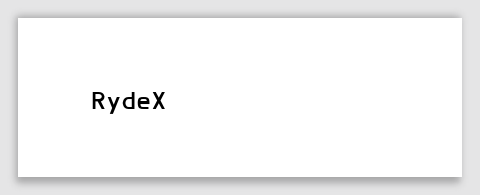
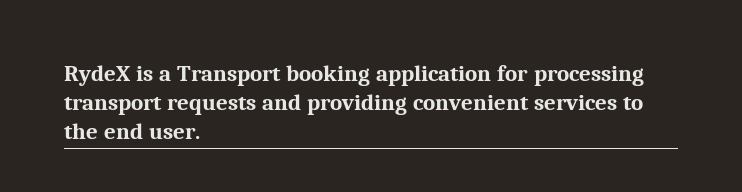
(166, 103) none -> [136,65,644,86] [64,94,644,115] [64,123,201,139] is a Transport booking application for processing transport requests and providing convenient services to the end user.

